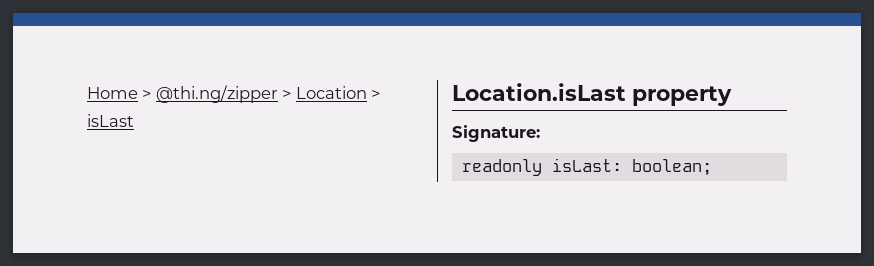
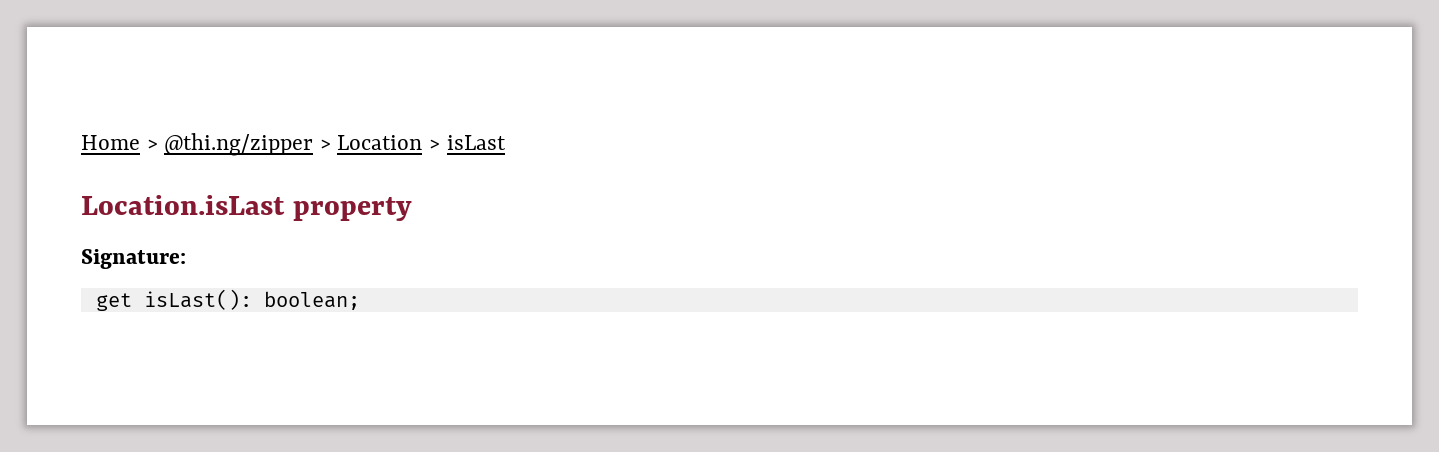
[461,158,622,176] readonly isLast: -> [95,289,252,311] get isLast():

